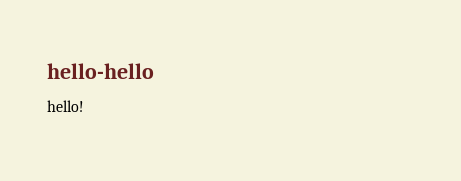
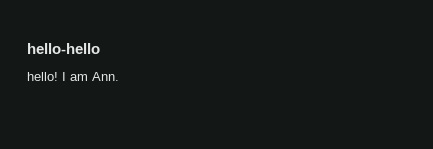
(84, 106) none -> [62,72,119,81] I am Ann.

